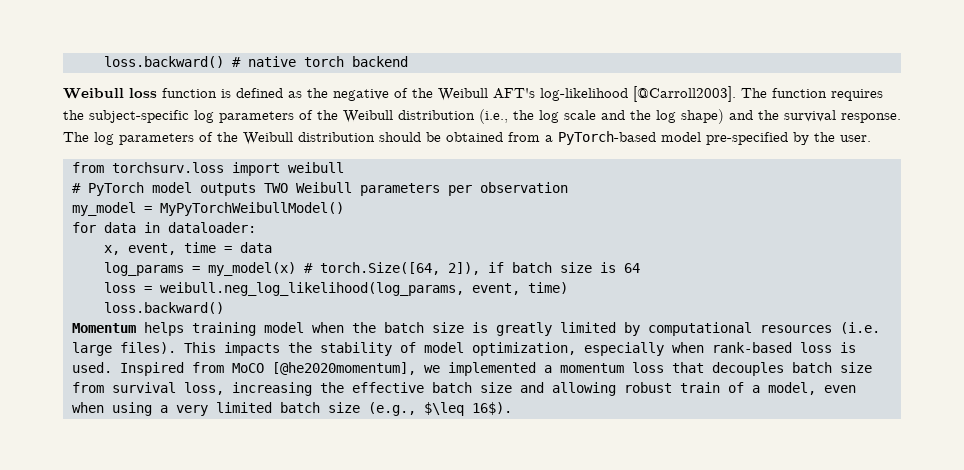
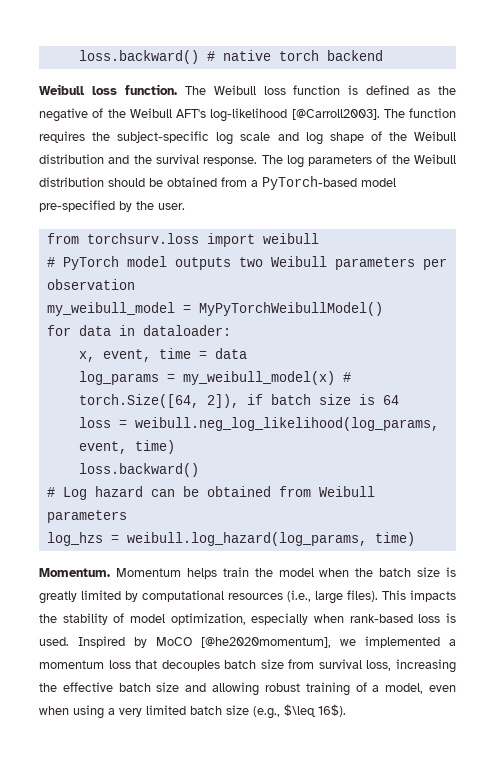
(157, 93) none -> [124,84,286,95] function. The Weibull loss
[219,109,724,124] parameters of the Weibull distribution (i.e., the log scale and the log shape) -> [240,131,457,145] [39,154,104,164] scale and log shape of the Weibull distribution
[263,183,288,193] TWO -> [238,257,263,267] two
[71,202,136,216] my_model -> [46,302,175,316] my_weibull_model
[207,262,296,276] my_model(x) -> [182,371,335,385] my_weibull_model(x)
[71,322,256,336] Momentum helps training -> [46,486,375,500] [46,510,127,523] [46,532,415,546] [39,567,273,579] # Log hazard can be obtained from Weibull parameters // log_hzs = weibull.log_hazard(log_params, time) // Momentum. Momentum helps train the
[839,322,880,334] (i.e. -> [287,590,311,602] (i.e.,
[191,362,224,373] from -> [134,637,147,648] by
[679,382,720,393] train -> [305,682,350,696] training

